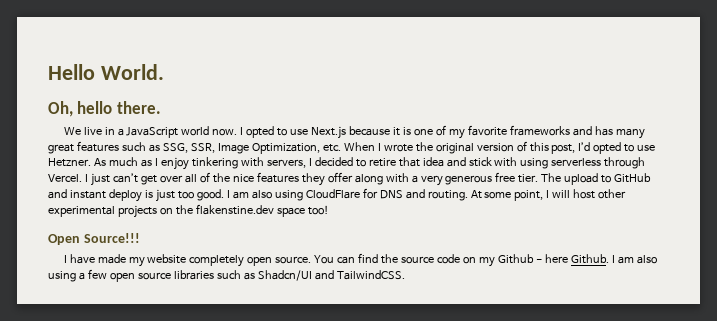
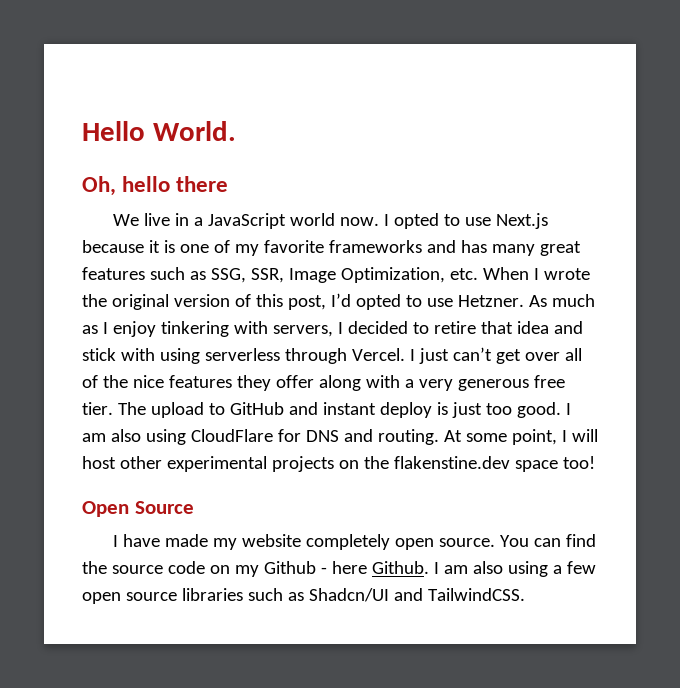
[116,101,161,114] there. -> [176,176,229,192] there
[83,233,140,243] Source!!! -> [134,501,194,514] Source

